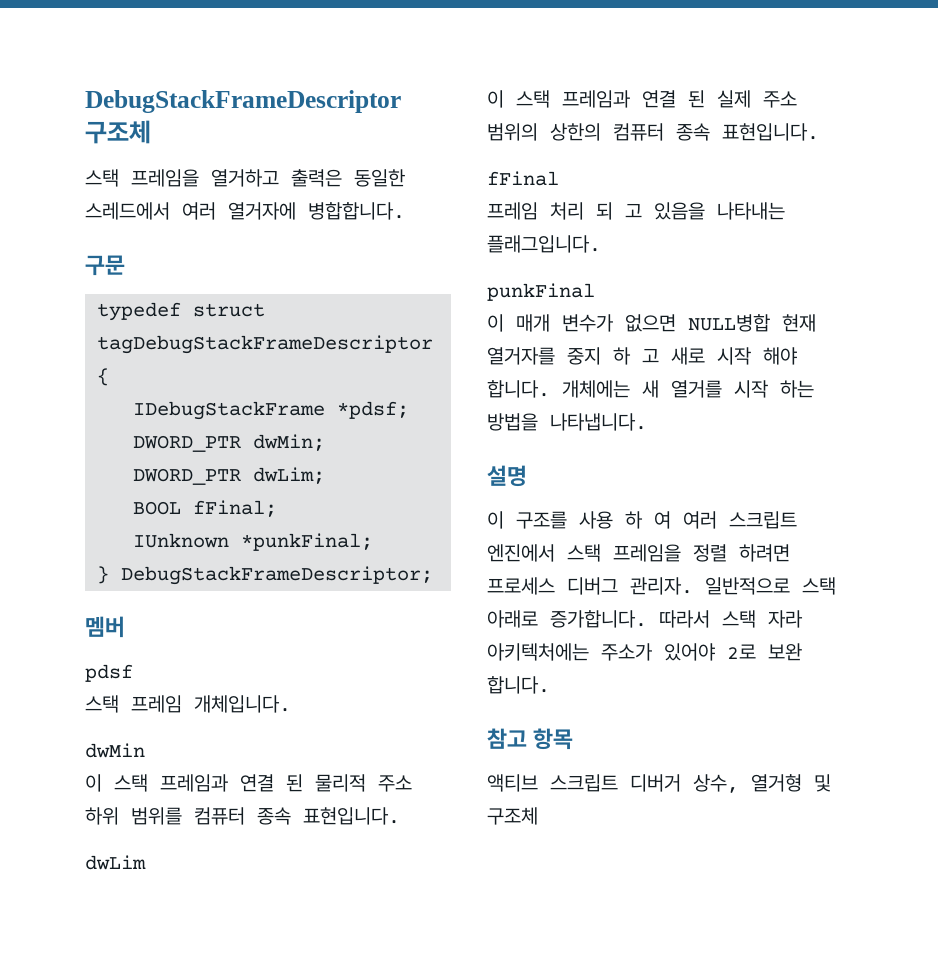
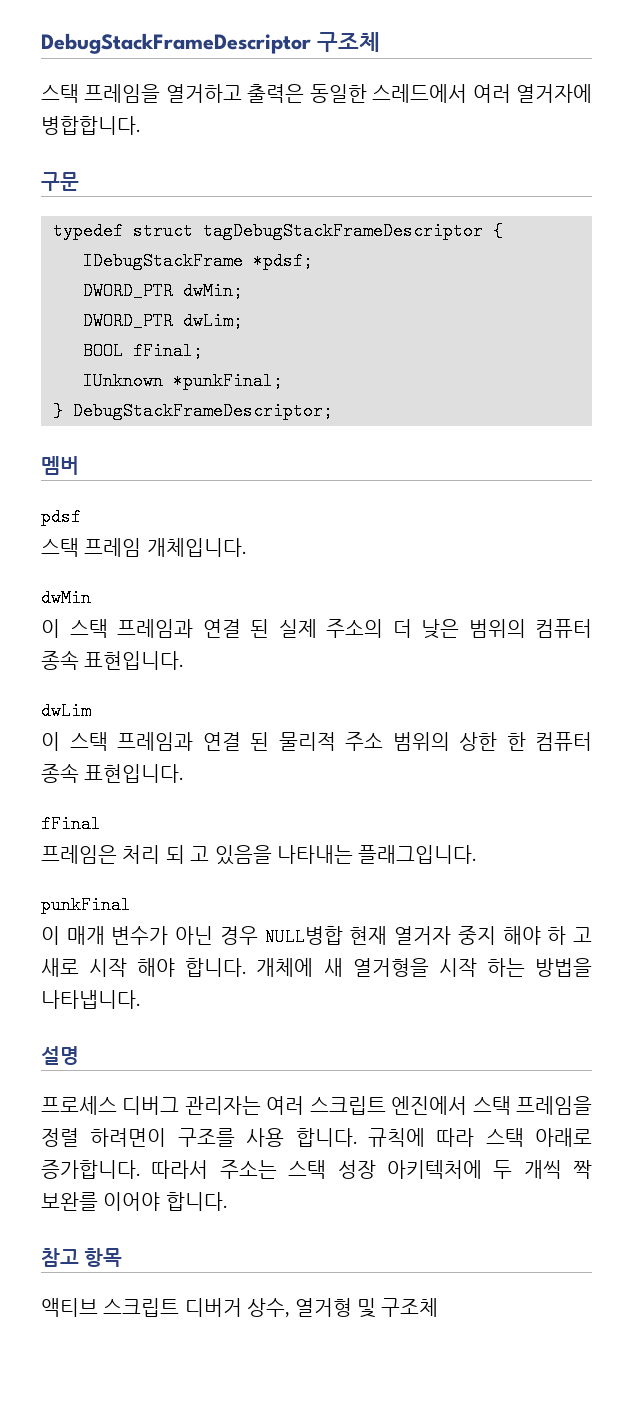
[315,774,412,792] [85,807,182,825] 물리적 주소 하위 범위를 -> [278,619,526,639] 실제 주소의 더 낮은 범위의
[717,90,751,108] 실제 -> [278,732,336,751] 물리적
[550,123,601,141] 상한의 -> [459,732,526,751] 상한 한
[487,202,538,220] 프레임 -> [41,845,117,864] 프레임은
[625,314,816,332] [487,347,601,365] 없으면 NULL병합 현재 열거자를 중지 -> [175,926,541,946] 아닌 경우 NULL병합 현재 열거자 중지 해야
[562,380,722,398] 개체에는 새 열거를 -> [256,958,429,977] 개체에 새 열거형을
[487,511,671,529] 이 구조를 사용 하 여 -> [41,1096,261,1115] 프로세스 디버그 관리자는
[739,544,790,562] [487,577,836,595] [487,610,803,628] [487,643,802,661] 하려면 프로세스 디버그 관리자. 일반적으로 스택 아래로 증가합니다. 따라서 스택 자라 아키텍처에는 주소가 있어야 2로 보완 -> [90,1128,592,1147] [41,1160,592,1179] [41,1192,161,1211] 하려면이 구조를 사용 합니다. 규칙에 따라 스택 아래로 증가합니다. 따라서 주소는 스택 성장 아키텍처에 두 개씩 짝 보완를 이어야

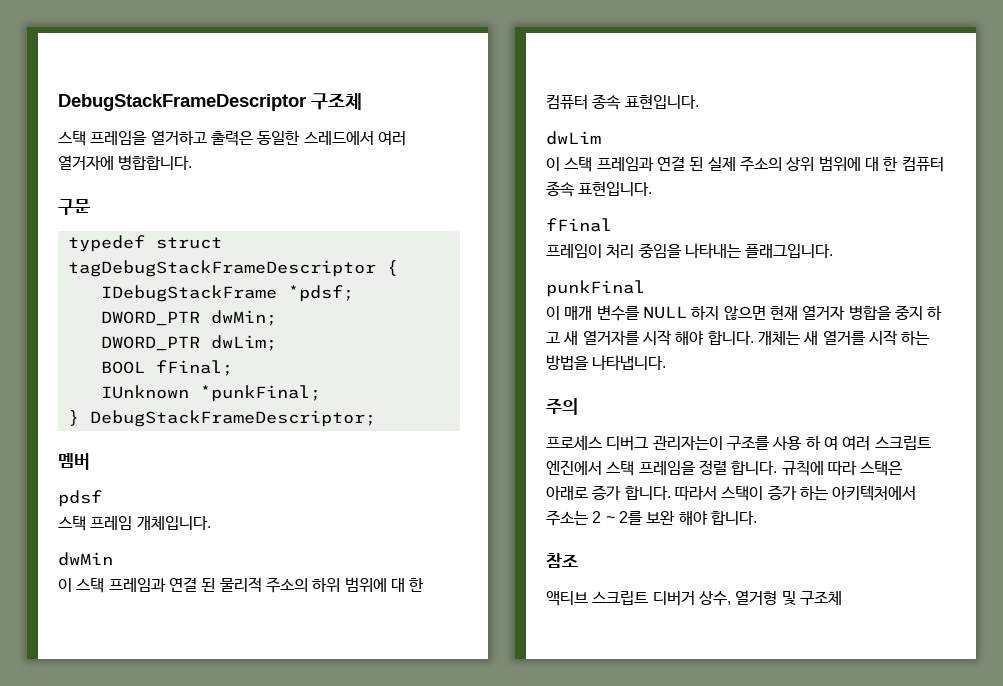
[278,619,526,639] 실제 주소의 더 낮은 범위의 -> [219,577,425,593] 물리적 주소의 하위 범위에 대 한
[278,732,497,751] 물리적 주소 범위의 상한 -> [707,156,879,172] 실제 주소의 상위 범위에 대
[41,845,272,865] 프레임은 처리 되 고 있음을 -> [546,243,682,258] 프레임이 처리 중임을
[111,926,593,946] [41,958,429,977] 변수가 아닌 경우 NULL병합 현재 열거자 중지 해야 하 고 새로 시작 해야 합니다. 개체에 새 열거형을 -> [596,305,943,321] [546,330,866,346] 변수를 NULL 하지 않으면 현재 열거자 병합을 중지 하 고 새 열거자를 시작 해야 합니다. 개체는 새 열거를
[41,1046,79,1065] 설명 -> [546,398,578,415] 주의
[184,1096,261,1115] 관리자는 -> [652,435,838,450] 관리자는이 구조를 사용 하 여
[90,1128,592,1147] [41,1160,592,1179] [41,1192,161,1211] 하려면이 구조를 사용 합니다. 규칙에 따라 스택 아래로 증가합니다. 따라서 주소는 스택 성장 아키텍처에 두 개씩 짝 보완를 이어야 -> [731,461,904,476] [546,485,917,501] [546,510,708,526] 합니다. 규칙에 따라 스택은 아래로 증가 합니다. 따라서 스택이 증가 하는 아키텍처에서 주소는 2 ~ 2를 보완 해야
[41,1248,123,1267] 참고 항목 -> [546,553,578,568] 참조

